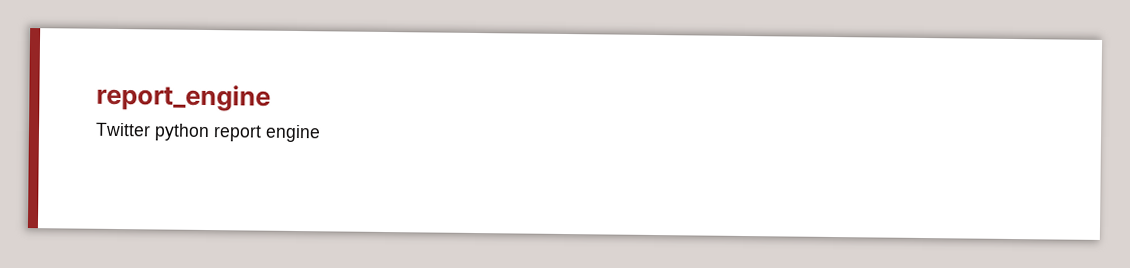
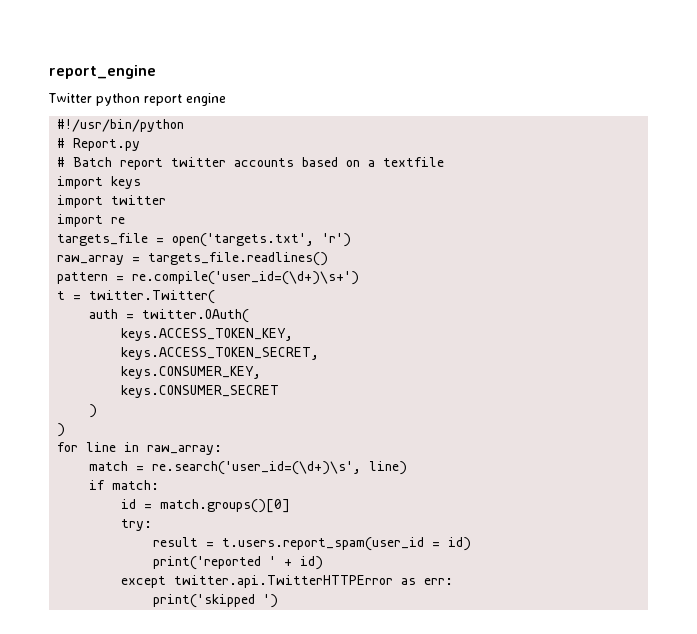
(321, 133) none -> [57,119,185,132] [57,138,141,151] [57,157,445,170] [57,176,142,189] [57,195,167,208] [57,214,126,227] [57,233,352,247] [57,252,329,266] [57,271,360,285] [57,290,216,304] [89,309,250,323] [121,328,294,341] [121,347,320,360] [121,366,262,379] [121,385,280,398] [89,404,98,418] [57,423,66,437] [57,442,223,455] [89,461,408,475] [89,480,160,490] [121,499,291,513] [121,519,153,531] [153,537,472,551] [153,556,324,570] [121,575,454,588] [153,594,279,608] // #!/usr/bin/python // # Report.py // # Batch report twitter accounts based on a textfile // import keys // import twitter // import re // targets_file = open('targets.txt', 'r') // raw_array = targets_file.readlines() // pattern = re.compile('user_id=(\d+)\s+') // t = twitter.Twitter( // auth = twitter.OAuth( // keys.ACCESS_TOKEN_KEY, // keys.ACCESS_TOKEN_SECRET, // keys.CONSUMER_KEY, // keys.CONSUMER_SECRET // ) // ) // for line in raw_array: // match = re.search('user_id=(\d+)\s', line) // if match: // id = match.groups()[0] // try: // result = t.users.report_spam(user_id = id) // print('reported ' + id) // except twitter.api.TwitterHTTPError as err: // print('skipped ')

